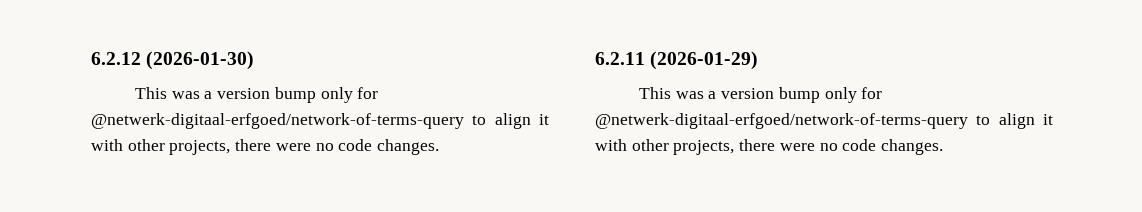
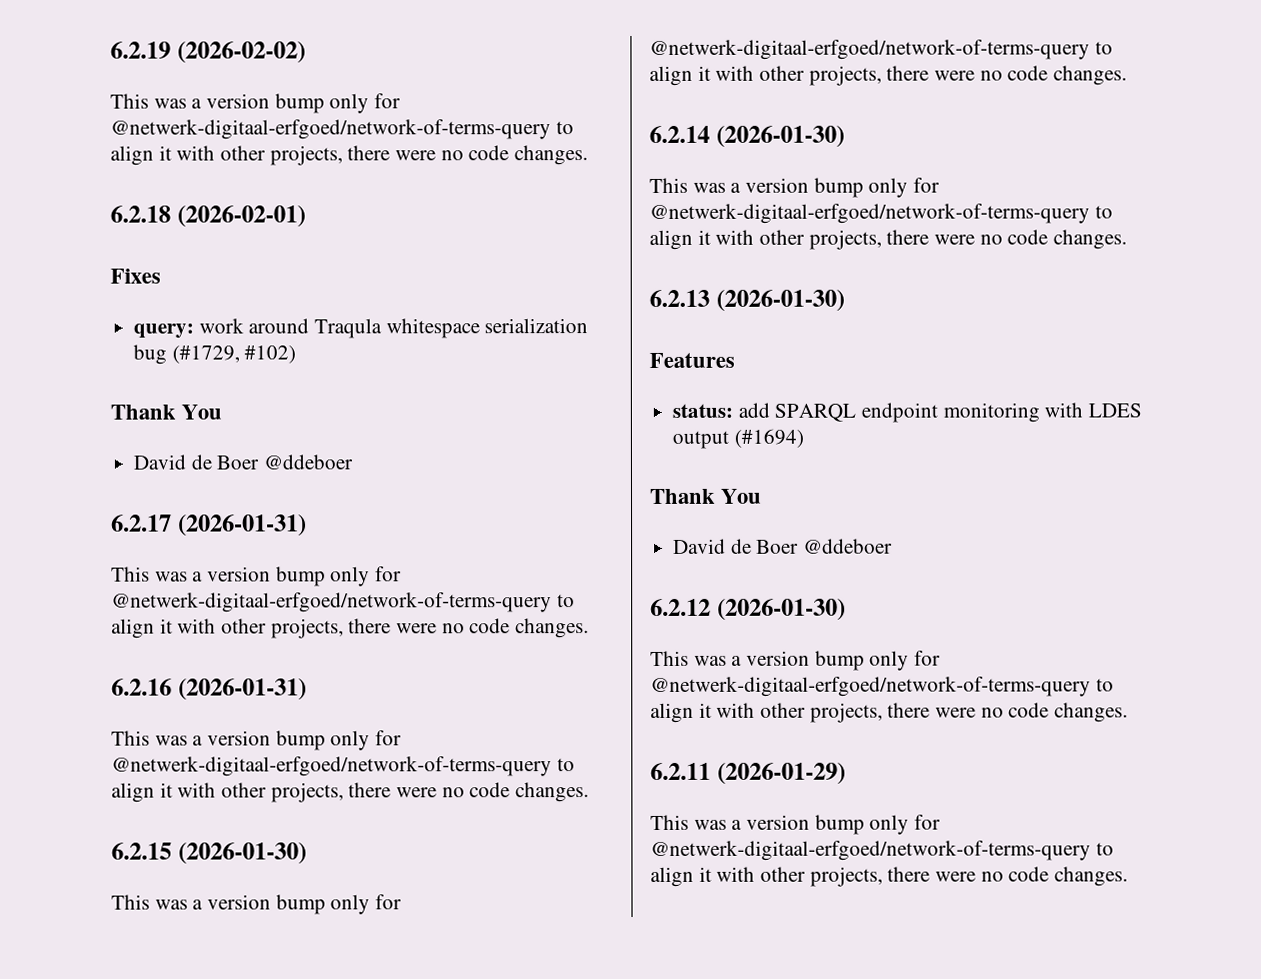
(91, 58) none -> [110,41,306,64] [110,93,402,114] [110,119,574,140] [110,145,589,166] [110,205,306,228] [110,268,161,284] [133,318,589,339] [133,344,297,365] [110,404,223,420] [133,454,354,470] [111,514,307,537] [111,566,403,587] [111,592,575,613] [111,618,590,639] [111,678,307,701] [111,730,403,751] [111,756,575,777] [111,782,590,803] [111,842,307,865] [111,894,403,915] [649,39,1113,60] [649,65,1128,86] [649,125,845,148] [649,177,941,198] [649,203,1113,224] [649,229,1128,250] [649,289,845,312] [649,352,735,368] [672,402,1143,423] [672,428,804,449] [649,488,763,504] [673,538,894,554] 6.2.19 (2026-02-02) // This was a version bump only for @netwerk-digitaal-erfgoed/network-of-terms-query to align it with other projects, there were no code changes. // 6.2.18 (2026-02-01) // Fixes // query: work around Traqula whitespace serialization bug (#1729, #102) // Thank You // David de Boer @ddeboer // 6.2.17 (2026-01-31) // This was a version bump only for @netwerk-digitaal-erfgoed/network-of-terms-query to align it with other projects, there were no code changes. // 6.2.16 (2026-01-31) // This was a version bump only for @netwerk-digitaal-erfgoed/network-of-terms-query to align it with other projects, there were no code changes. // 6.2.15 (2026-01-30) // This was a version bump only for @netwerk-digitaal-erfgoed/network-of-terms-query to align it with other projects, there were no code changes. // 6.2.14 (2026-01-30) // This was a version bump only for @netwerk-digitaal-erfgoed/network-of-terms-query to align it with other projects, there were no code changes. // 6.2.13 (2026-01-30) // Features // status: add SPARQL endpoint monitoring with LDES output (#1694) // Thank You // David de Boer @ddeboer //

